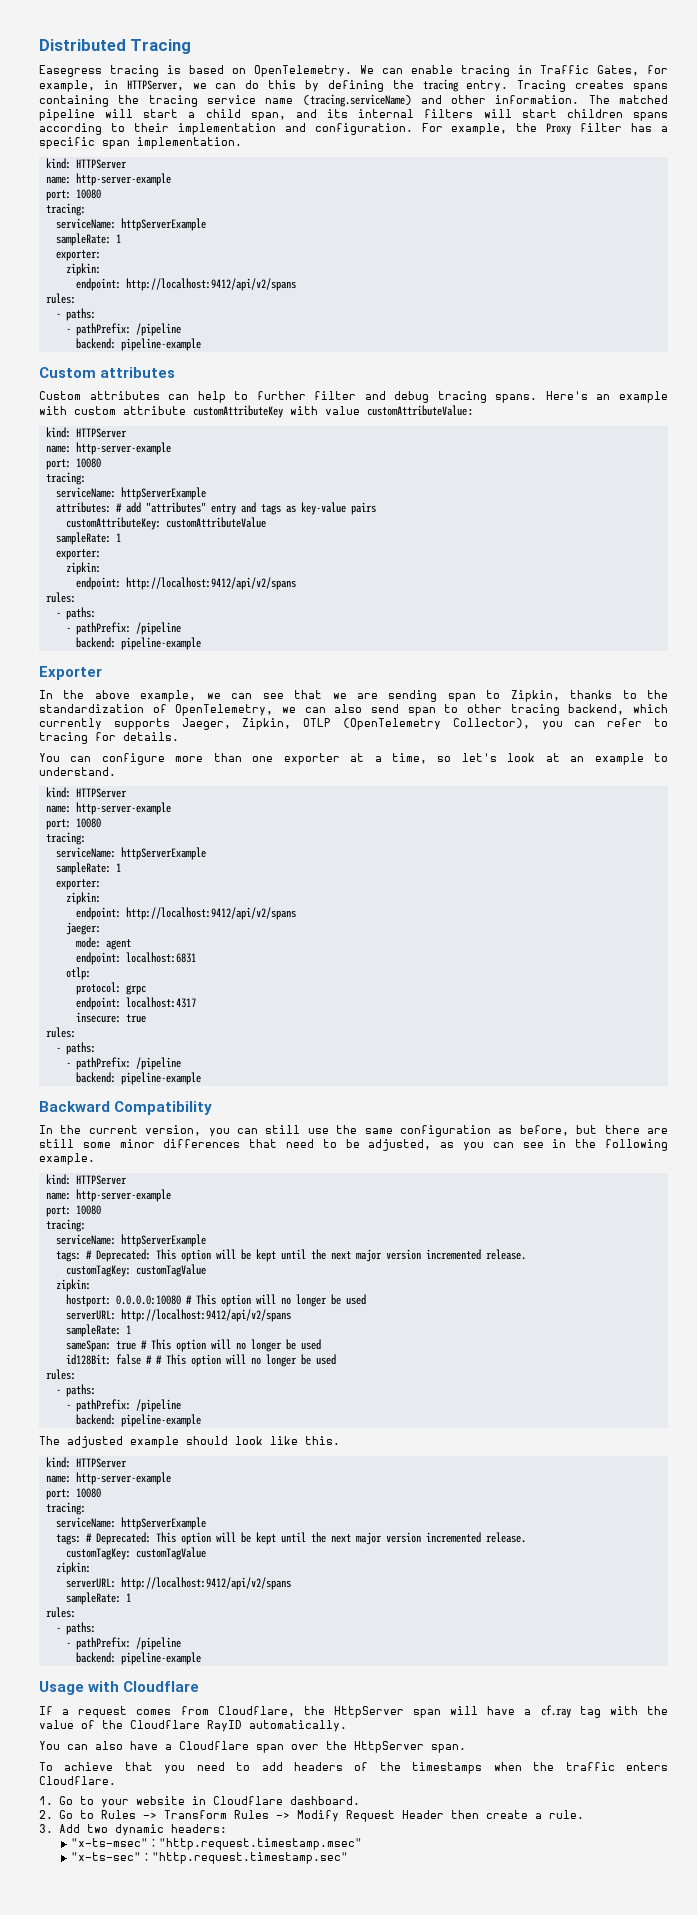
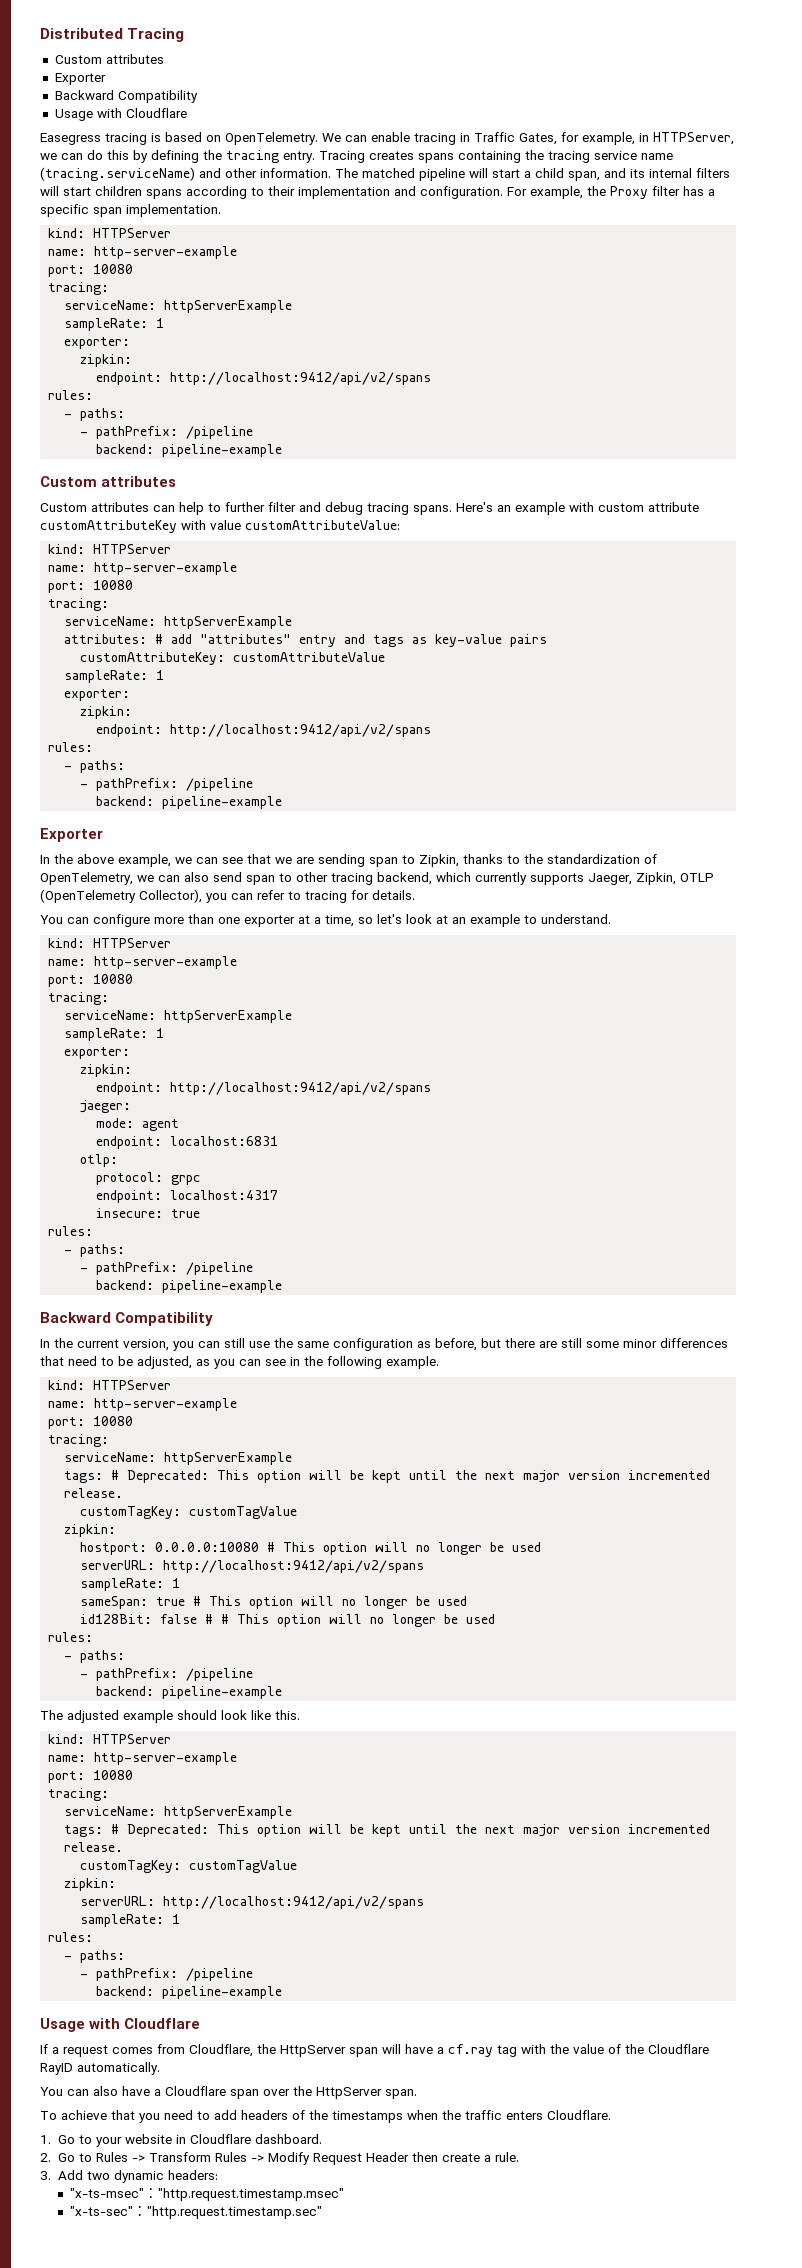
(192, 46) none -> [54,54,164,64] [54,73,106,85] [54,90,198,103] [54,108,187,121] // Custom attributes // Exporter // Backward Compatibility // Usage with Cloudflare

